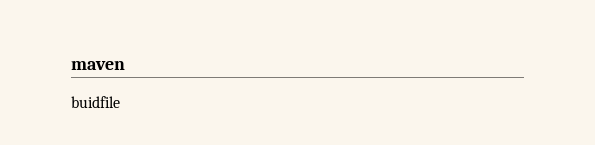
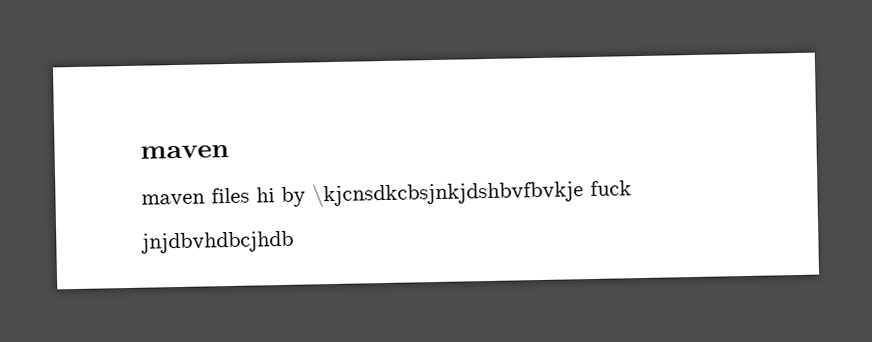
[71,96,120,108] buidfile -> [141,179,632,208] [141,230,294,254] maven files hi by \kjcnsdkcbsjnkjdshbvfbvkje fuck // jnjdbvhdbcjhdb

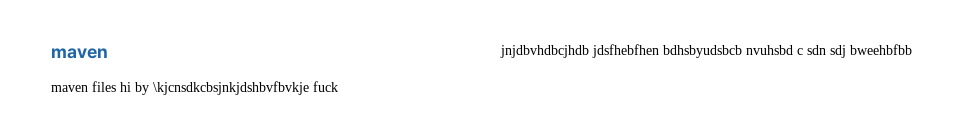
(294, 242) none -> [592,44,912,58] jdsfhebfhen bdhsbyudsbcb nvuhsbd c sdn sdj bweehbfbb

